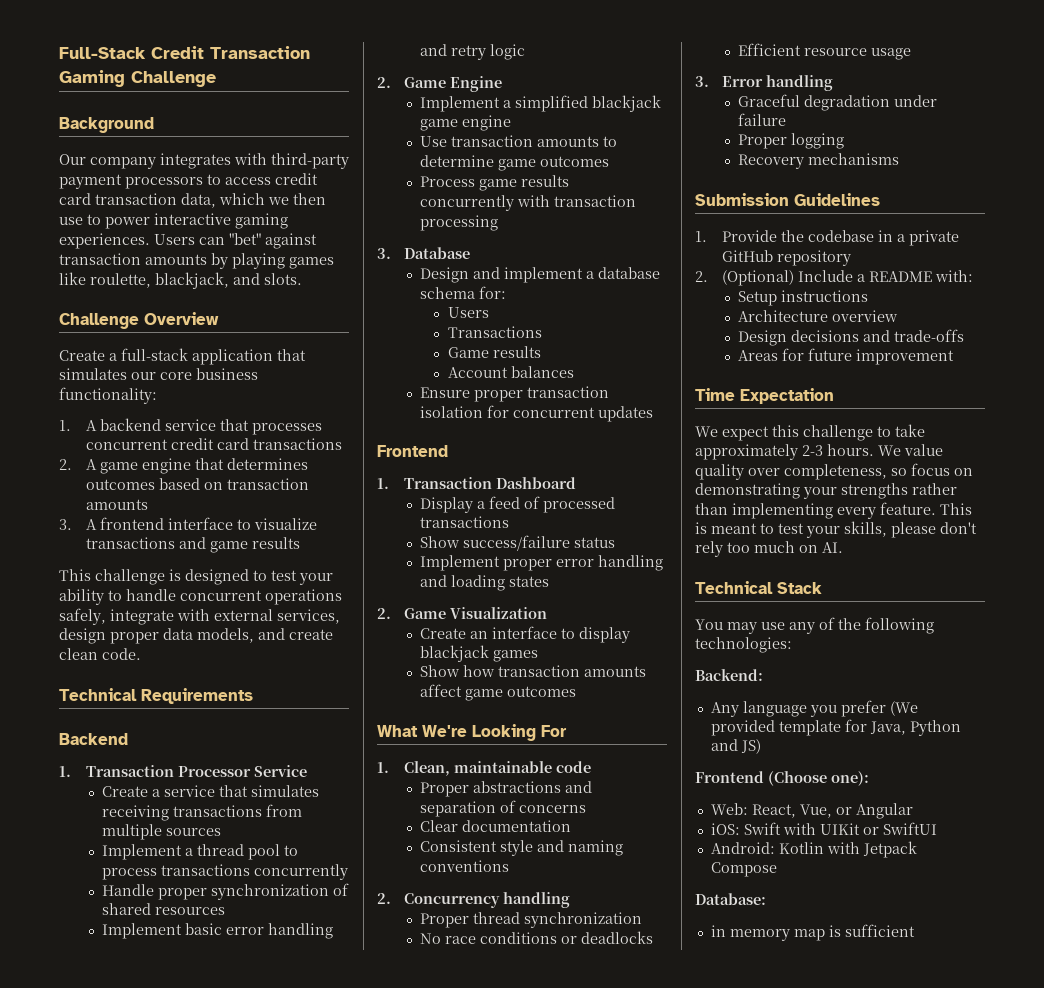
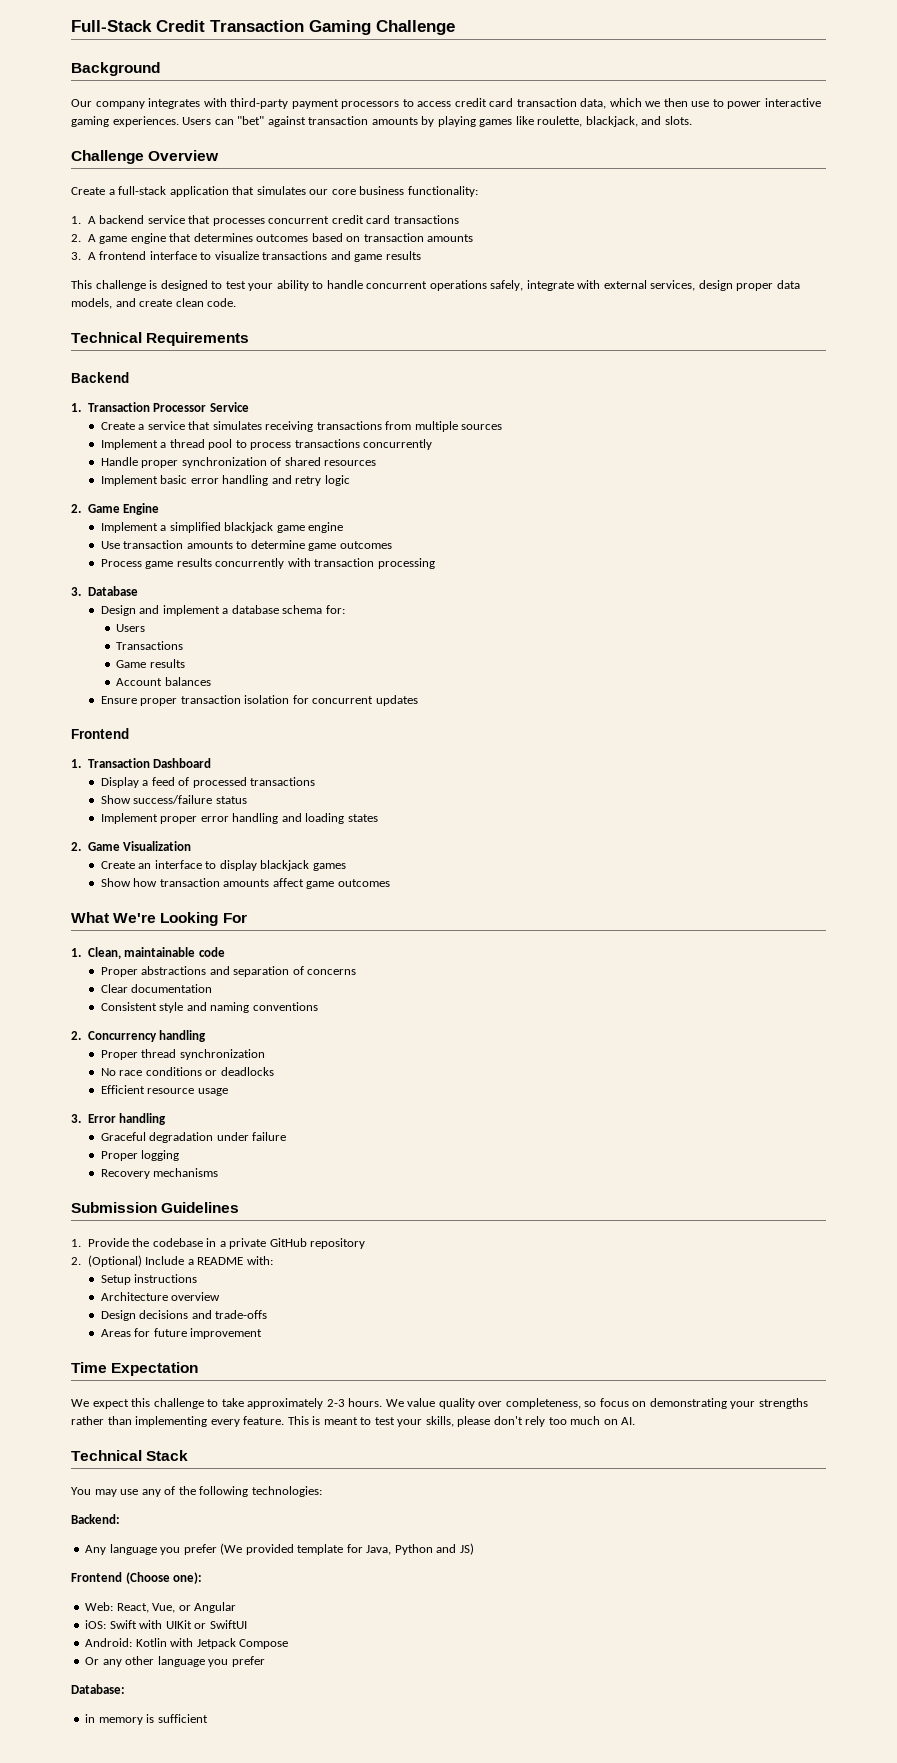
(777, 869) none -> [85,1656,265,1667] // Or any other language you prefer
[793,929,825,941] map -> (143, 1721) none

